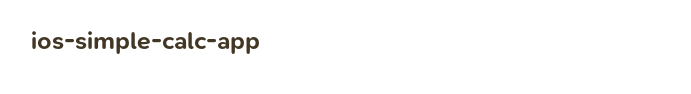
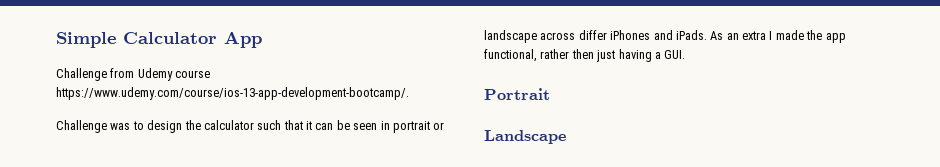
[31,31,260,54] ios-simple-calc-app -> [56,31,262,48] [56,68,211,81] [56,87,409,100] [56,120,445,133] [484,30,846,43] [484,49,686,62] [484,88,550,100] [484,130,566,144] Simple Calculator App // Challenge from Udemy course https://www.udemy.com/course/ios-13-app-development-bootcamp/. // Challenge was to design the calculator such that it can be seen in portrait or landscape across differ iPhones and iPads. As an extra I made the app functional, rather then just having a GUI. // Portrait // Landscape

